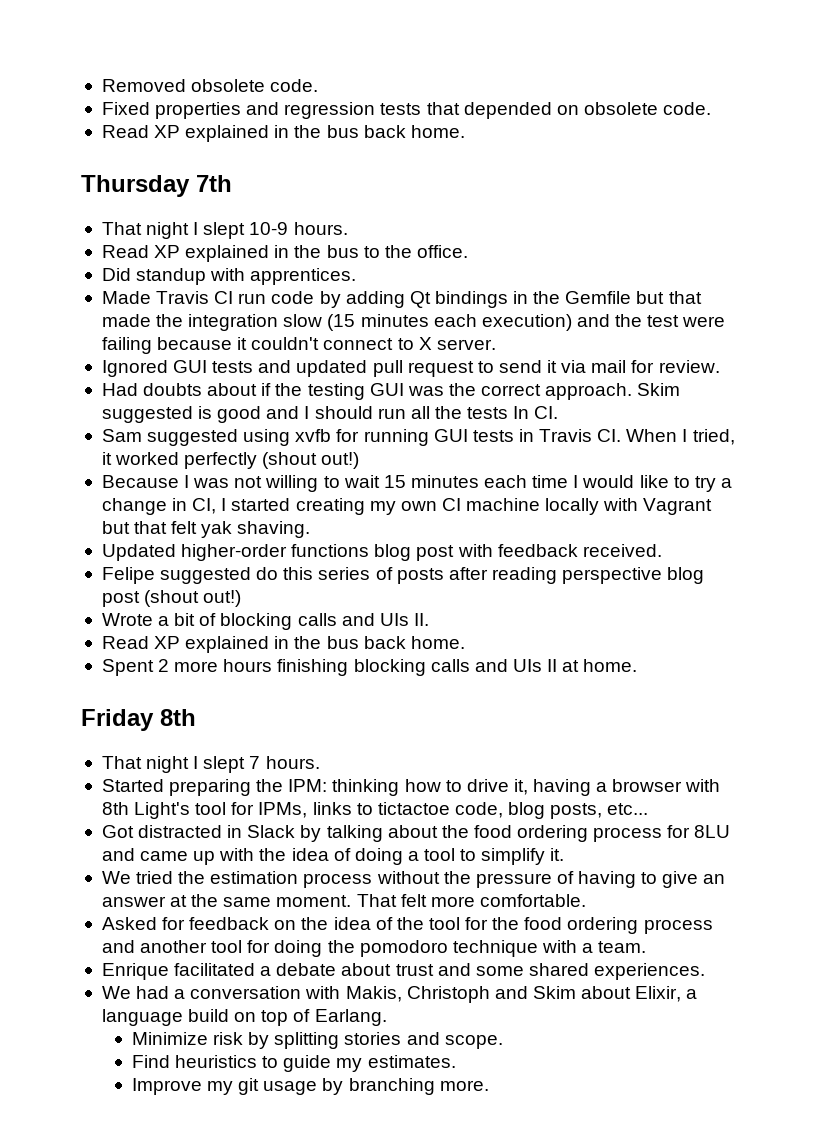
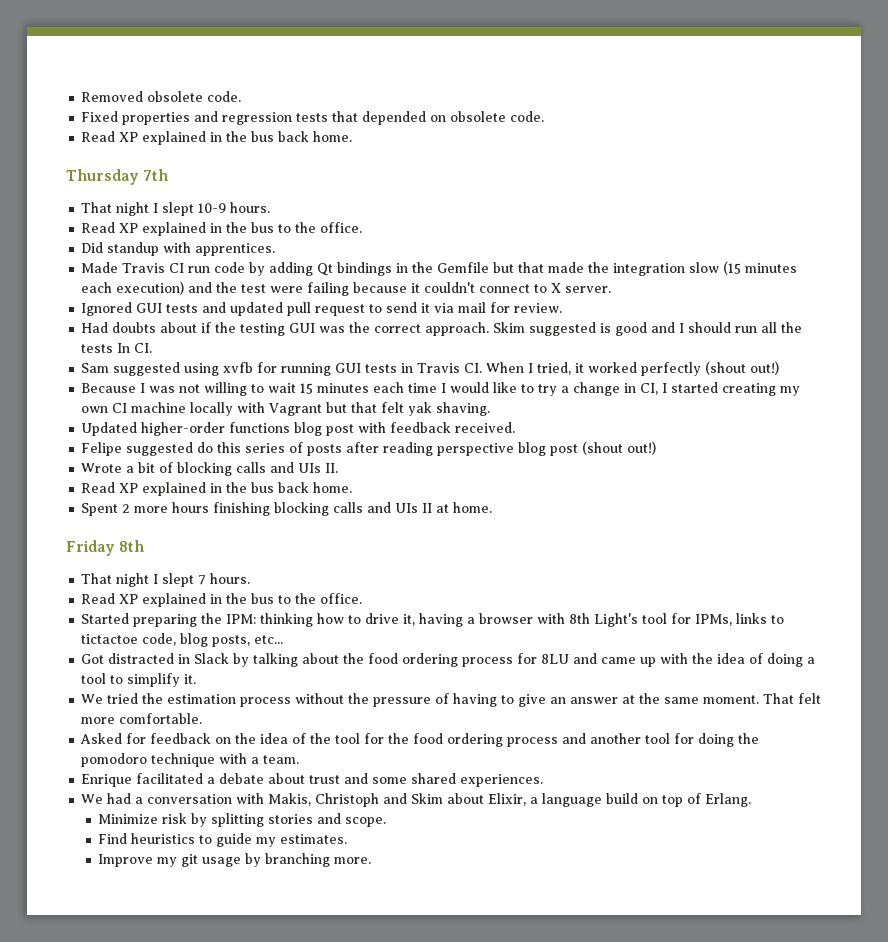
(320, 762) none -> [81,593,363,607] // Read XP explained in the bus to the office.
[314,1009,387,1026] Earlang. -> [705,793,752,807] Erlang.

